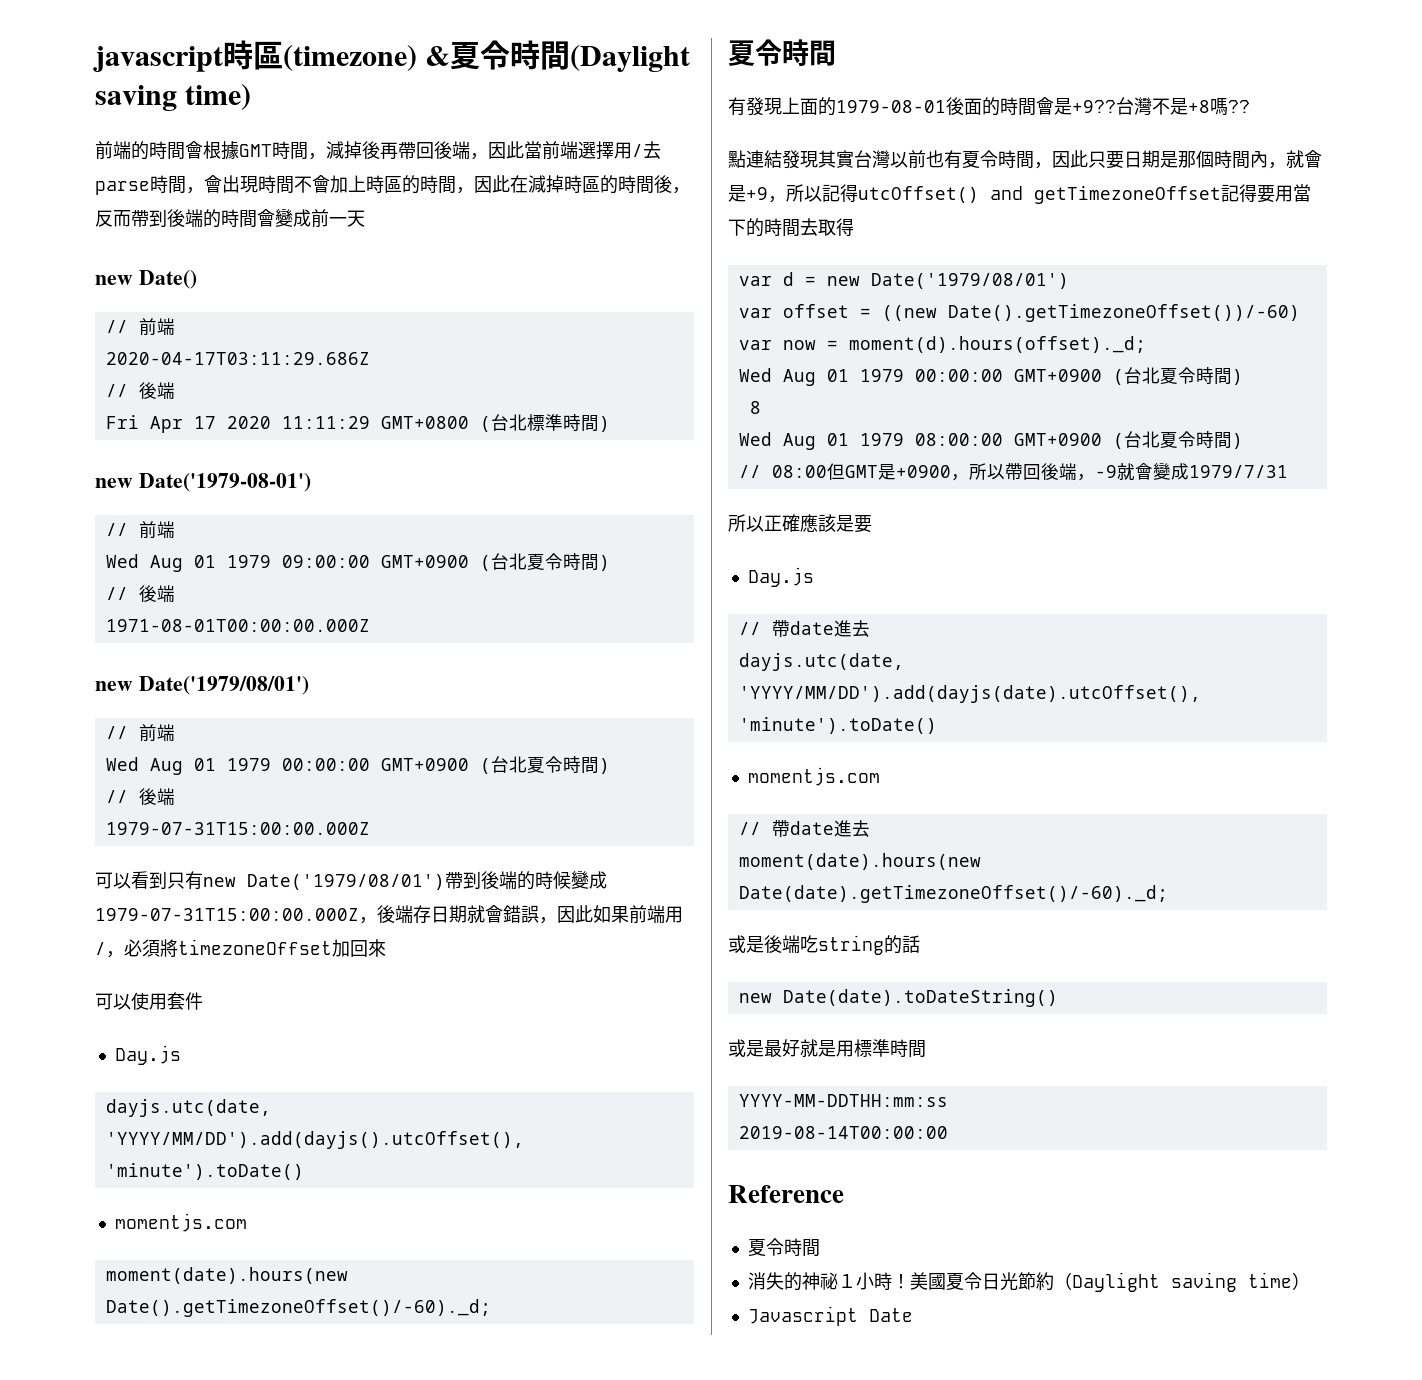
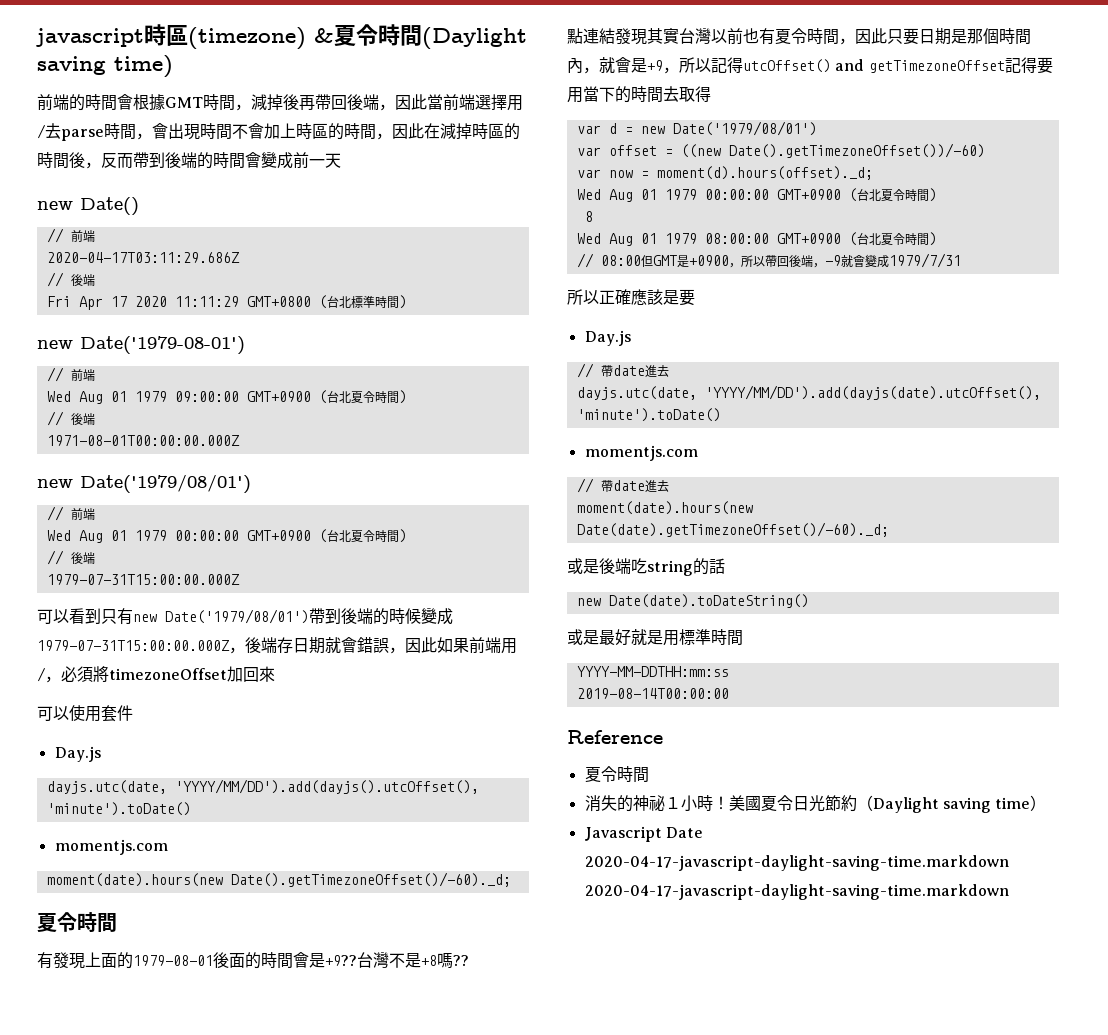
(913, 1315) none -> [584,855,1009,871] [584,884,1009,900] 2020-04-17-javascript-daylight-saving-time.markdown 2020-04-17-javascript-daylight-saving-time.markdown

